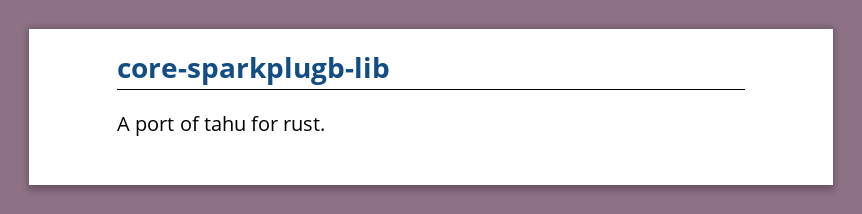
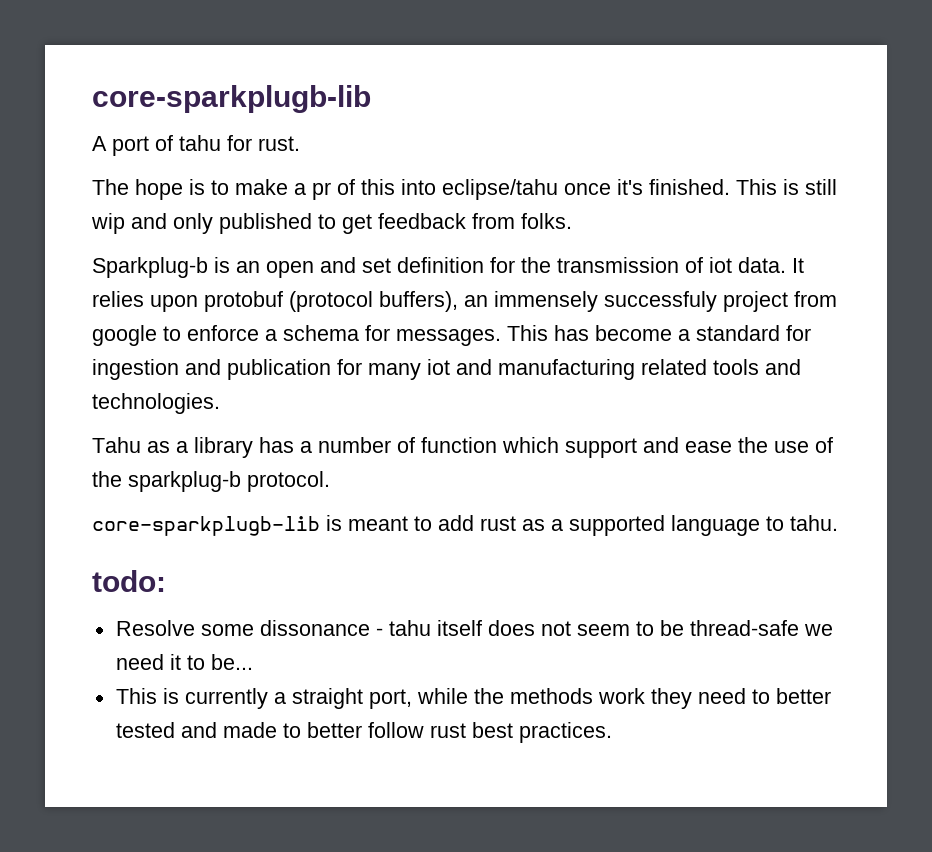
(326, 124) none -> [92,179,837,200] [91,213,572,234] [92,257,804,278] [92,291,837,312] [92,325,811,346] [92,359,801,380] [92,393,220,414] [92,437,833,458] [92,471,330,492] [92,515,838,536] [92,570,166,592] [115,620,833,636] [115,654,253,670] [115,688,831,709] [115,722,612,743] // The hope is to make a pr of this into eclipse/tahu once it's finished. This is still wip and only published to get feedback from folks. // Sparkplug-b is an open and set definition for the transmission of iot data. It relies upon protobuf (protocol buffers), an immensely successfuly project from google to enforce a schema for messages. This has become a standard for ingestion and publication for many iot and manufacturing related tools and technologies. // Tahu as a library has a number of function which support and ease the use of the sparkplug-b protocol. // core-sparkplugb-lib is meant to add rust as a supported language to tahu. // todo: // Resolve some dissonance - tahu itself does not seem to be thread-safe we need it to be... // This is currently a straight port, while the methods work they need to better tested and made to better follow rust best practices.

